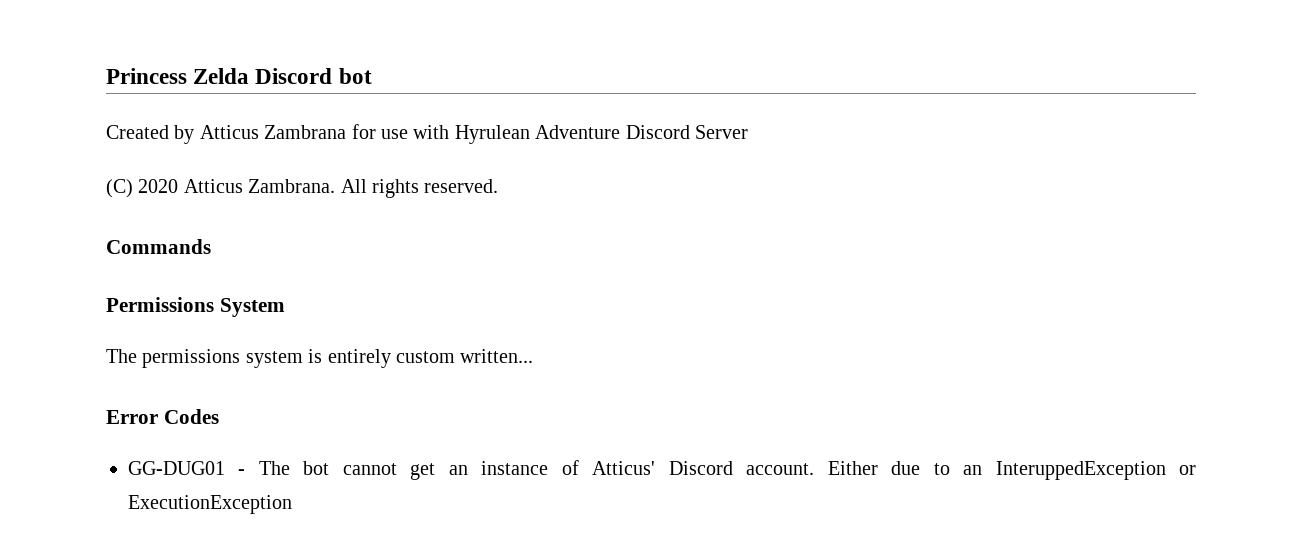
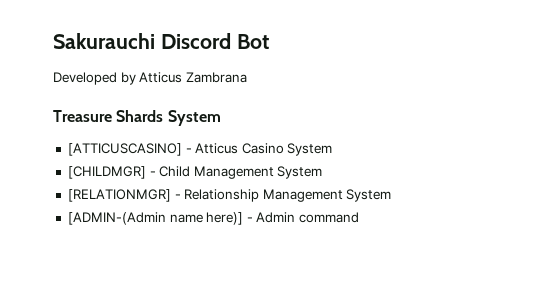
[106,68,372,84] [106,124,748,144] [106,179,499,198] [106,239,211,254] [106,297,285,317] [106,349,534,368] [106,409,219,424] [128,460,1196,480] [128,495,292,514] Princess Zelda Discord bot // Created by Atticus Zambrana for use with Hyrulean Adventure Discord Server // (C) 2020 Atticus Zambrana. All rights reserved. // Commands // Permissions System // The permissions system is entirely custom written... // Error Codes // GG-DUG01 - The bot cannot get an instance of Atticus' Discord account. Either due to an InteruppedException or ExecutionException -> [53,33,269,49] [53,72,247,85] [53,110,221,126] [67,143,333,156] [67,166,323,179] [67,189,392,202] [67,212,360,225] Sakurauchi Discord Bot // Developed by Atticus Zambrana // Treasure Shards System // [ATTICUSCASINO] - Atticus Casino System // [CHILDMGR] - Child Management System // [RELATIONMGR] - Relationship Management System // [ADMIN-(Admin name here)] - Admin command

